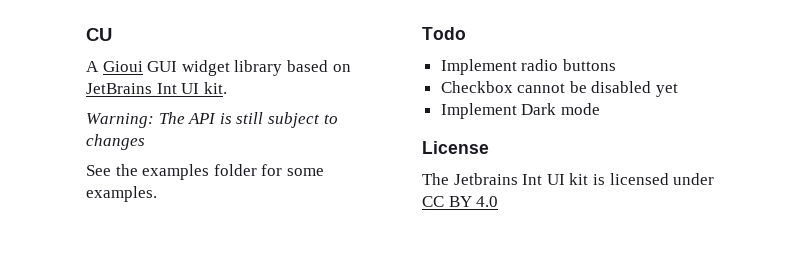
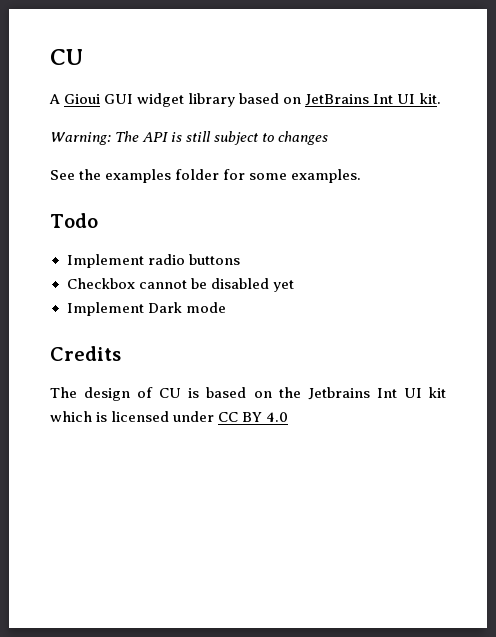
[422,141,489,154] [422,173,449,185] License // The -> [50,346,121,361] [50,387,301,401] Credits // The design of CU is based on the
(589, 179) none -> [50,411,92,422] which

